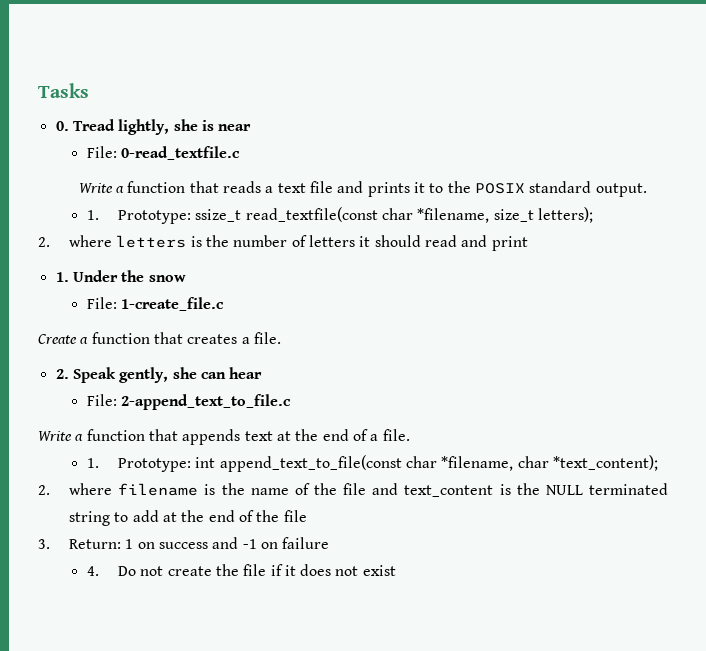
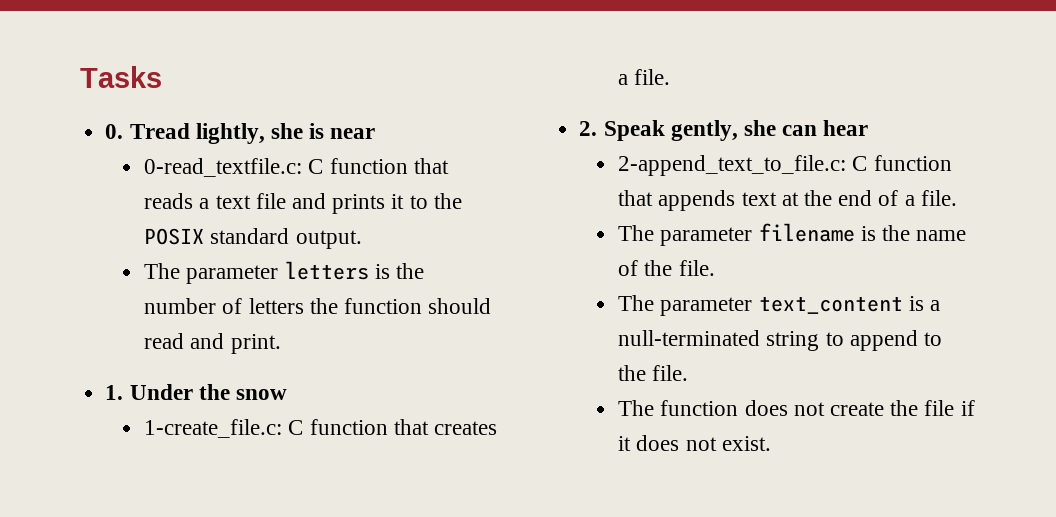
[86,146,241,160] [78,183,125,193] File: 0-read_textfile.c // Write a -> [144,158,324,177] 0-read_textfile.c: C
[86,207,593,224] [38,235,113,247] 1. Prototype: ssize_t read_textfile(const char *filename, size_t letters); // 2. where -> [144,263,279,284] The parameter
[359,236,371,247] it -> [309,298,422,314] the function
[491,236,528,251] print -> [230,334,281,354] print.
[86,297,225,311] [38,334,89,344] File: 1-create_file.c // Create a -> [144,419,304,438] 1-create_file.c: C
[86,394,292,410] [38,431,84,441] File: 2-append_text_to_file.c // Write a -> [618,155,868,176] 2-append_text_to_file.c: C
[86,455,658,472] [38,483,113,495] 1. Prototype: int append_text_to_file(const char *filename, char *text_content); // 2. where -> [618,225,753,246] The parameter
[343,483,669,497] [69,510,307,526] [38,537,330,549] [86,566,136,576] file and text_content is the NULL terminated string to add at the end of the file // 3. Return: 1 on success and -1 on failure // 4. Do -> [678,260,715,276] [618,295,940,316] [618,330,942,351] [618,365,689,381] [618,400,788,416] file. // The parameter text_content is a null-terminated string to append to the file. // The function does
[362,565,396,576] exist -> [721,436,771,451] exist.

